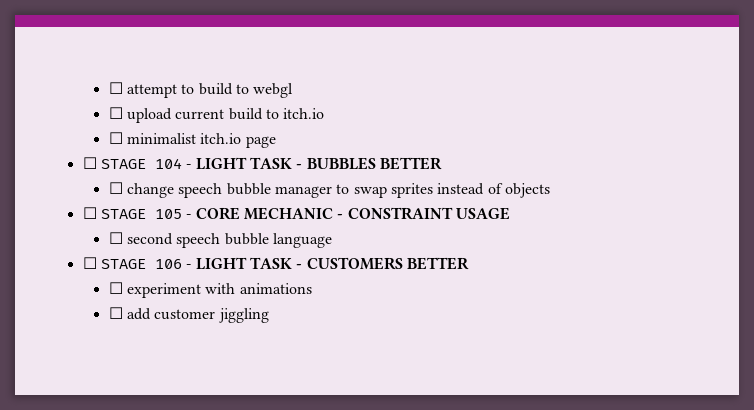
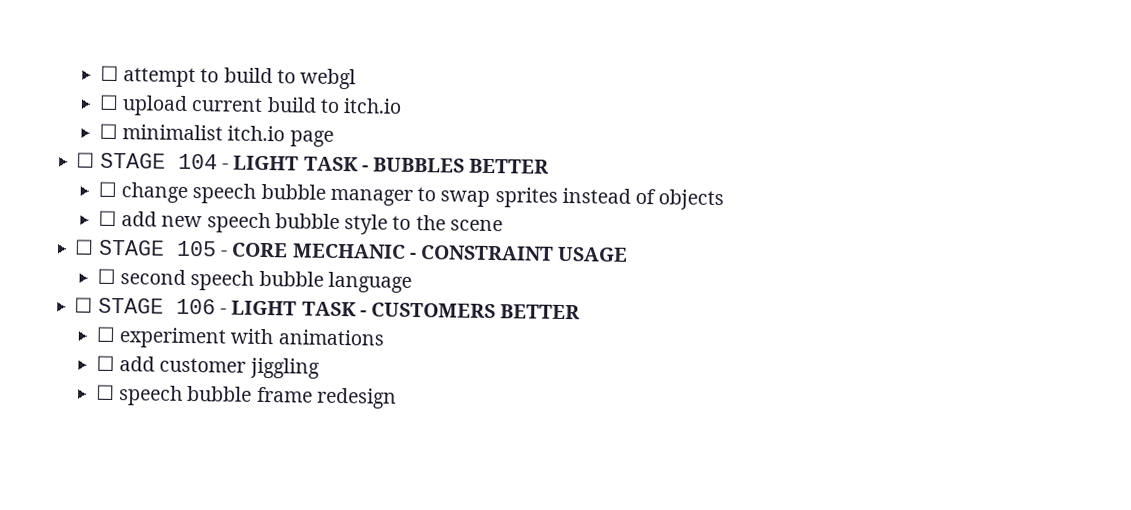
(551, 190) none -> [97,210,503,235] // ☐ add new speech bubble style to the scene
(269, 315) none -> [95,384,397,409] // ☐ speech bubble frame redesign

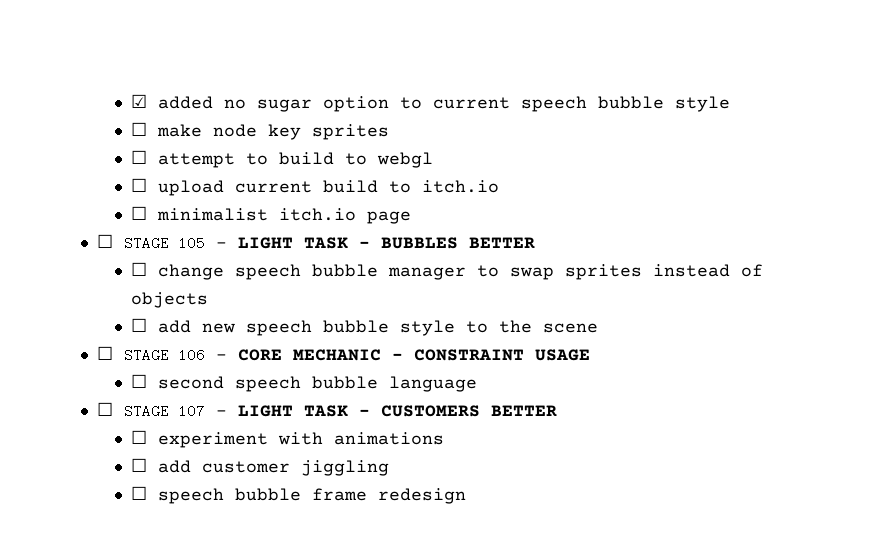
(99, 73) none -> [130,94,730,112] [130,122,389,140] ☑ added no sugar option to current speech bubble style // ☐ make node key sprites //
[177,153,218,170] 104 -> [177,236,205,250] 105
[175,240,217,257] 105 -> [177,348,205,362] 106
[175,298,216,315] 106 -> [177,404,205,418] 107

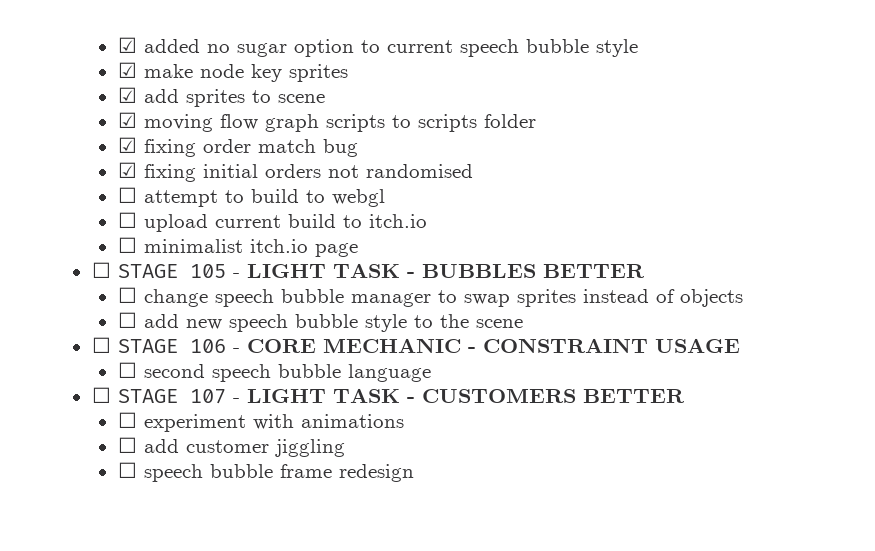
[130,122,147,136] ☐ -> [117,62,137,78] ☑
(389, 132) none -> [117,87,325,107] [117,112,536,132] [117,137,358,157] [117,162,473,182] // ☑ add sprites to scene // ☑ moving flow graph scripts to scripts folder // ☑ fixing order match bug // ☑ fixing initial orders not randomised

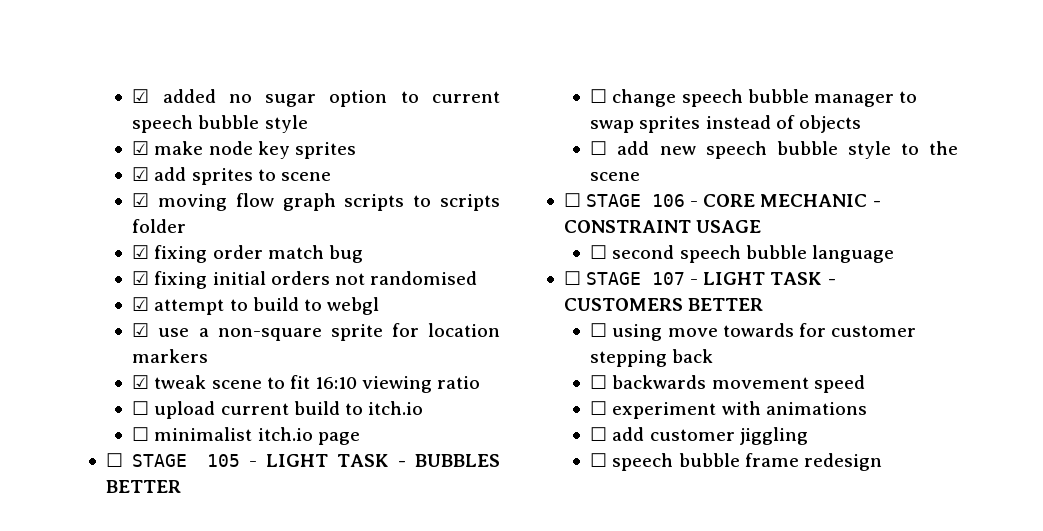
[117,187,137,203] ☐ -> [132,297,150,311] ☑
(385, 198) none -> [132,323,501,341] [132,349,209,363] [132,375,481,393] // ☑ use a non-square sprite for location markers // ☑ tweak scene to fit 16:10 viewing ratio
(685, 396) none -> [590,323,916,341] [590,349,714,367] [590,375,865,393] // ☐ using move towards for customer stepping back // ☐ backwards movement speed

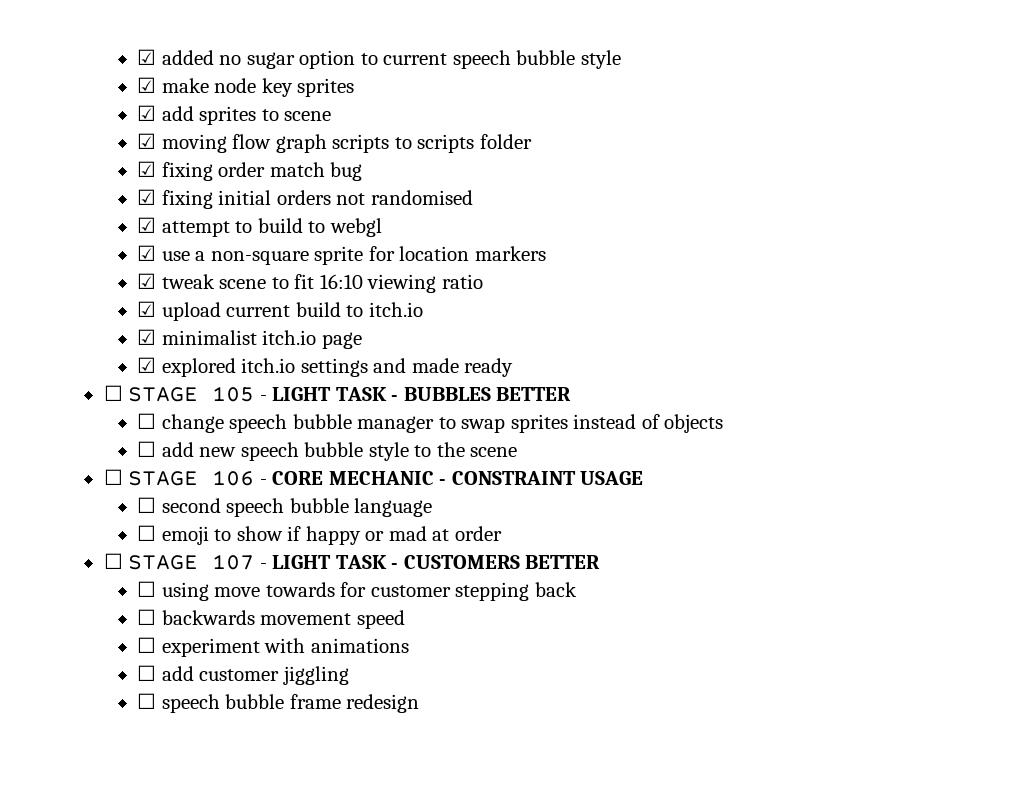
[132,401,150,415] ☐ -> [137,301,157,317] ☑
[132,427,150,441] ☐ -> [137,329,157,345] ☑
(360, 438) none -> [137,357,514,377] // ☑ explored itch.io settings and made ready
(894, 254) none -> [137,525,502,545] // ☐ emoji to show if happy or mad at order

